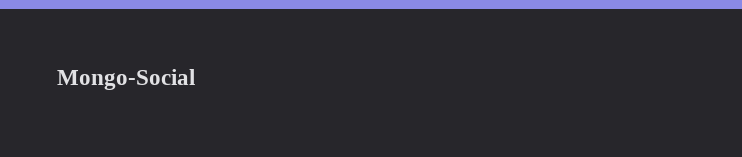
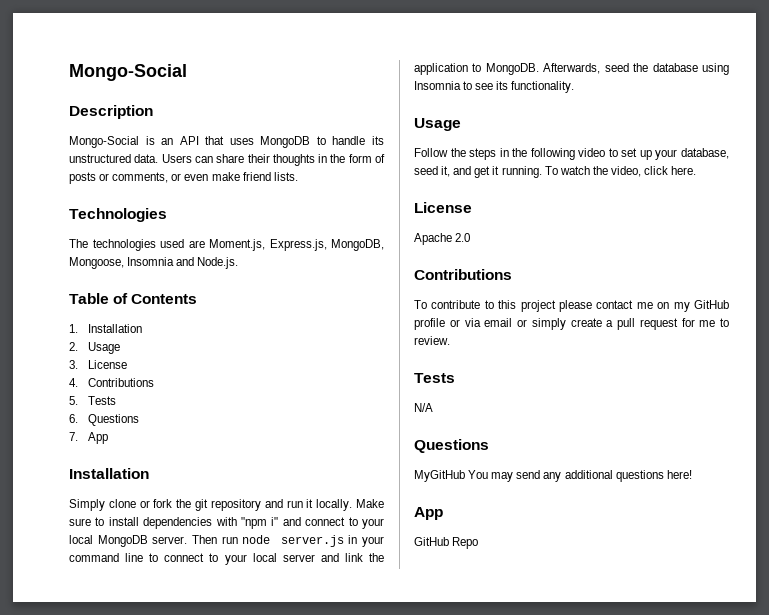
[57,69,195,90] Mongo-Social -> [69,64,187,81] [69,105,153,119] [69,136,384,148] [69,154,386,166] [69,172,298,184] [69,208,167,222] [69,239,384,251] [69,257,239,269] [69,293,198,304] [69,324,143,333] [69,342,121,354] [69,360,128,369] [69,378,155,387] [69,396,117,405] [69,414,140,426] [69,432,109,444] [69,468,149,479] [69,499,384,511] [69,517,384,529] [69,535,384,547] [69,553,384,565] [414,63,729,75] [414,81,575,93] [414,118,461,131] [414,148,729,160] [414,166,697,178] [414,202,472,213] [414,233,471,245] [414,269,512,280] [414,300,729,312] [414,318,729,330] [414,336,450,345] [414,373,455,383] [414,403,433,412] [414,439,489,453] [414,470,692,482] [414,507,443,520] [414,537,479,549] Mongo-Social // Description // Mongo-Social is an API that uses MongoDB to handle its unstructured data. Users can share their thoughts in the form of posts or comments, or even make friend lists. // Technologies // The technologies used are Moment.js, Express.js, MongoDB, Mongoose, Insomnia and Node.js. // Table of Contents // 1. Installation // 2. Usage // 3. License // 4. Contributions // 5. Tests // 6. Questions // 7. App // Installation // Simply clone or fork the git repository and run it locally. Make sure to install dependencies with "npm i" and connect to your local MongoDB server. Then run node server.js in your command line to connect to your local server and link the application to MongoDB. Afterwards, seed the database using Insomnia to see its functionality. // Usage // Follow the steps in the following video to set up your database, seed it, and get it running. To watch the video, click here. // License // Apache 2.0 // Contributions // To contribute to this project please contact me on my GitHub profile or via email or simply create a pull request for me to review. // Tests // N/A // Questions // MyGitHub You may send any additional questions here! // App // GitHub Repo

